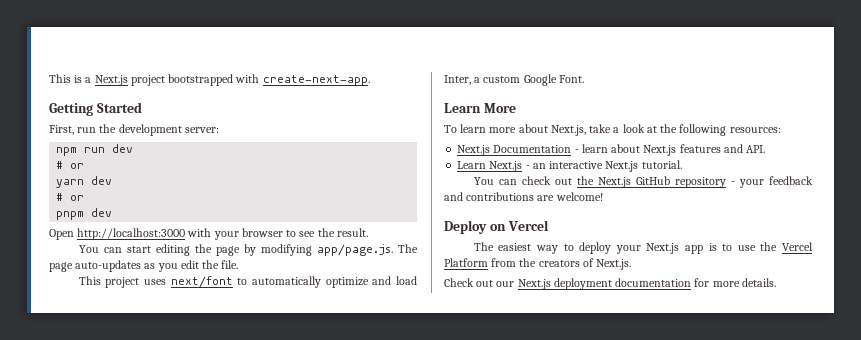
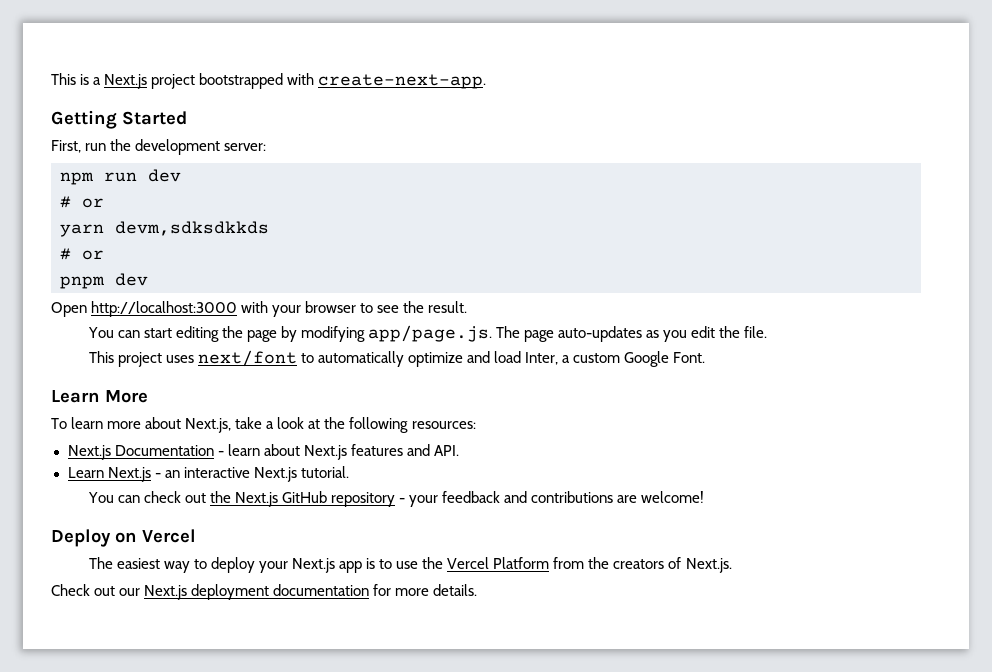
[91,176,113,185] dev -> [115,221,269,236] devm,sdksdkkds

